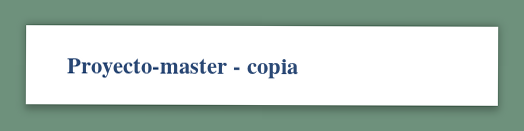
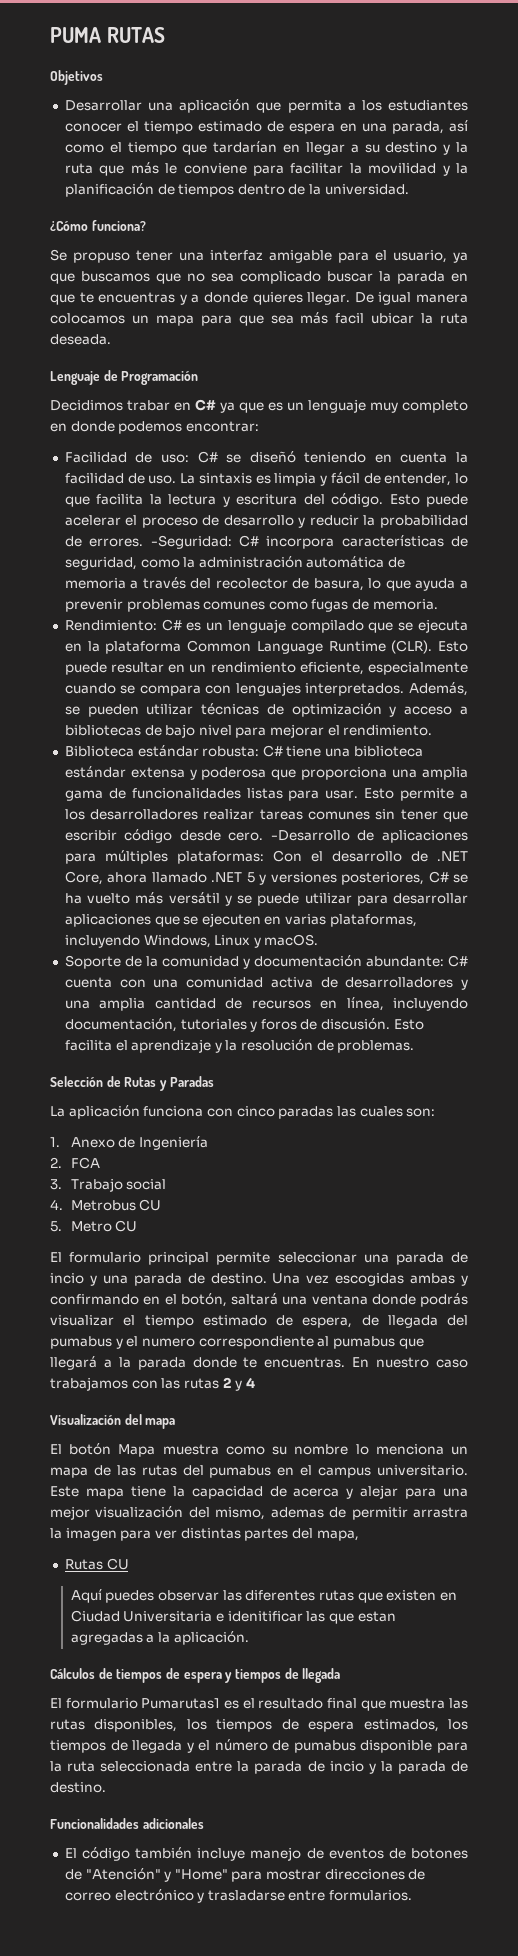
[66,58,300,80] Proyecto-master - copia -> [50,27,165,43] [50,70,103,85] [64,99,468,113] [64,120,468,134] [64,141,468,155] [64,162,469,176] [64,183,409,197] [50,220,146,231] [50,249,468,263] [50,271,468,284] [50,292,469,305] [50,312,468,326] [50,334,111,345] [50,370,199,385] [50,399,468,413] [50,421,259,434] [64,451,468,463] [64,472,469,486] [64,493,468,507] [64,515,469,528] [64,535,468,549] [64,556,406,570] [64,577,468,591] [64,599,438,612] [64,619,468,633] [64,640,468,654] [64,662,468,675] [64,682,468,696] [64,703,468,717] [64,724,433,738] [64,745,423,757] [64,766,468,780] [64,788,468,801] [64,809,469,822] [64,829,468,843] [64,850,468,864] [64,871,468,885] [64,892,468,906] [64,913,417,927] [64,934,319,948] [64,955,468,969] [64,977,468,990] [64,997,468,1011] [64,1018,424,1032] [64,1039,415,1053] [50,1076,214,1091] [50,1105,436,1119] [50,1136,209,1150] [50,1157,100,1169] [50,1178,167,1192] [50,1199,162,1211] [50,1220,138,1232] [50,1252,469,1265] [50,1273,468,1286] [50,1293,468,1307] [50,1315,468,1328] [50,1336,424,1349] [50,1356,469,1370] [50,1377,255,1391] [50,1414,176,1429] [50,1443,469,1457] [50,1465,468,1478] [50,1485,468,1499] [50,1506,469,1520] [50,1528,359,1541] [64,1558,129,1570] [70,1589,457,1603] [70,1610,396,1624] [70,1631,249,1645] [50,1668,341,1683] [50,1698,469,1711] [50,1719,469,1732] [50,1739,468,1753] [50,1761,468,1774] [50,1782,106,1793] [50,1818,204,1829] [64,1847,468,1861] [64,1868,426,1882] [64,1889,413,1903] PUMA RUTAS // Objetivos // Desarrollar una aplicación que permita a los estudiantes conocer el tiempo estimado de espera en una parada, así como el tiempo que tardarían en llegar a su destino y la ruta que más le conviene para facilitar la movilidad y la planificación de tiempos dentro de la universidad. // ¿Cómo funciona? // Se propuso tener una interfaz amigable para el usuario, ya que buscamos que no sea complicado buscar la parada en que te encuentras y a donde quieres llegar. De igual manera colocamos un mapa para que sea más facil ubicar la ruta deseada. // Lenguaje de Programación // Decidimos trabar en C# ya que es un lenguaje muy completo en donde podemos encontrar: // Facilidad de uso: C# se diseñó teniendo en cuenta la facilidad de uso. La sintaxis es limpia y fácil de entender, lo que facilita la lectura y escritura del código. Esto puede acelerar el proceso de desarrollo y reducir la probabilidad de errores. -Seguridad: C# incorpora características de seguridad, como la administración automática de memoria a través del recolector de basura, lo que ayuda a prevenir problemas comunes como fugas de memoria. // Rendimiento: C# es un lenguaje compilado que se ejecuta en la plataforma Common Language Runtime (CLR). Esto puede resultar en un rendimiento eficiente, especialmente cuando se compara con lenguajes interpretados. Además, se pueden utilizar técnicas de optimización y acceso a bibliotecas de bajo nivel para mejorar el rendimiento. // Biblioteca estándar robusta: C# tiene una biblioteca estándar extensa y poderosa que proporciona una amplia gama de funcionalidades listas para usar. Esto permite a los desarrolladores realizar tareas comunes sin tener que escribir código desde cero. -Desarrollo de aplicaciones para múltiples plataformas: Con el desarrollo de .NET Core, ahora llamado .NET 5 y versiones posteriores, C# se ha vuelto más versátil y se puede utilizar para desarrollar aplicaciones que se ejecuten en varias plataformas, incluyendo Windows, Linux y macOS. // Soporte de la comunidad y documentación abundante: C# cuenta con una comunidad activa de desarrolladores y una amplia cantidad de recursos en línea, incluyendo documentación, tutoriales y foros de discusión. Esto facilita el aprendizaje y la resolución de problemas. // Selección de Rutas y Paradas // La aplicación funciona con cinco paradas las cuales son: // 1. Anexo de Ingeniería // 2. FCA // 3. Trabajo social // 4. Metrobus CU // 5. Metro CU // El formulario principal permite seleccionar una parada de incio y una parada de destino. Una vez escogidas ambas y confirmando en el botón, saltará una ventana donde podrás visualizar el tiempo estimado de espera, de llegada del pumabus y el numero correspondiente al pumabus que llegará a la parada donde te encuentras. En nuestro caso trabajamos con las rutas 2 y 4 // Visualización del mapa // El botón Mapa muestra como su nombre lo menciona un mapa de las rutas del pumabus en el campus universitario. Este mapa tiene la capacidad de acerca y alejar para una mejor visualización del mismo, ademas de permitir arrastra la imagen para ver distintas partes del mapa, // Rutas CU // Aquí puedes observar las diferentes rutas que existen en Ciudad Universitaria e idenitificar las que estan agregadas a la aplicación. // Cálculos de tiempos de espera y tiempos de llegada // El formulario Pumarutas1 es el resultado final que muestra las rutas disponibles, los tiempos de espera estimados, los tiempos de llegada y el número de pumabus disponible para la ruta seleccionada entre la parada de incio y la parada de destino. // Funcionalidades adicionales // El código también incluye manejo de eventos de botones de "Atención" y "Home" para mostrar direcciones de correo electrónico y trasladarse entre formularios.

